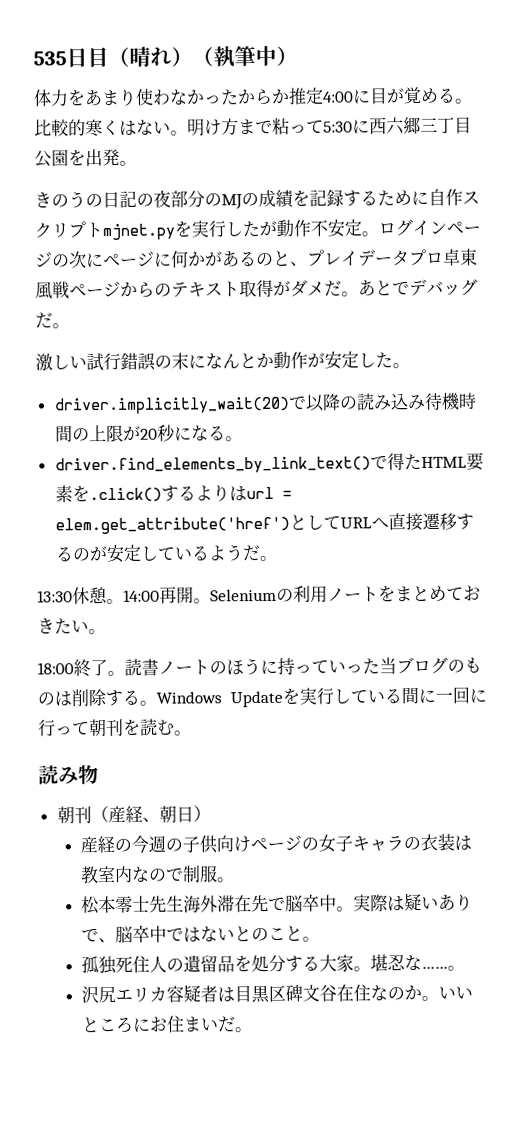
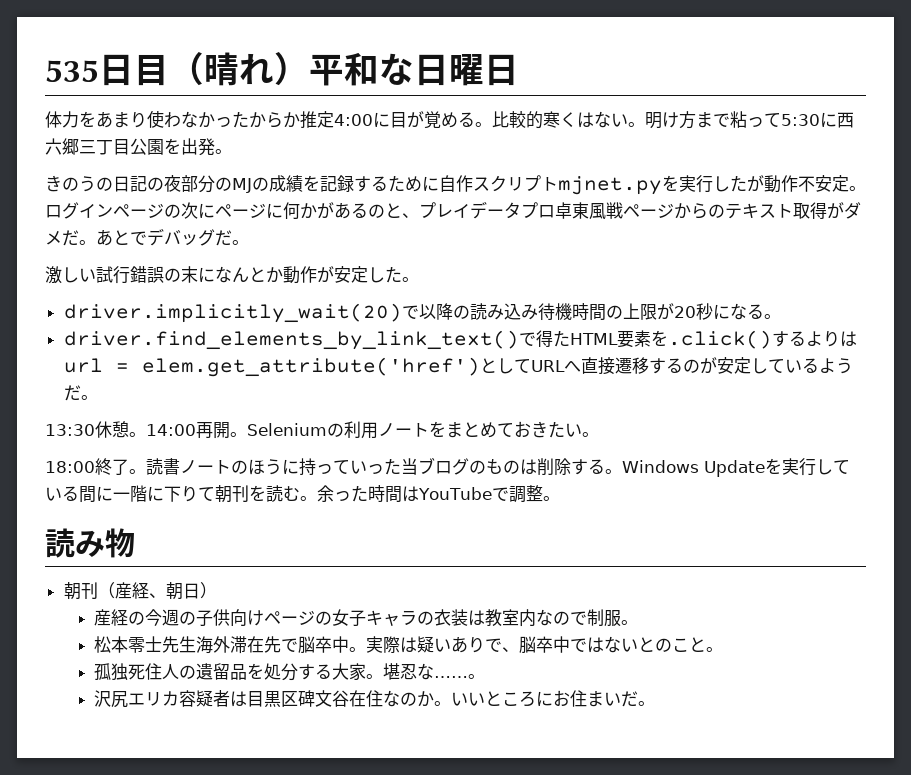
[192,45,298,67] （執筆中） -> [309,52,519,86] 平和な日曜日
[452,686,487,704] [38,719,73,737] 回に行っ -> [130,485,198,502] 階に下り
(192, 733) none -> [317,485,560,503] 余った時間はYouTubeで調整。

